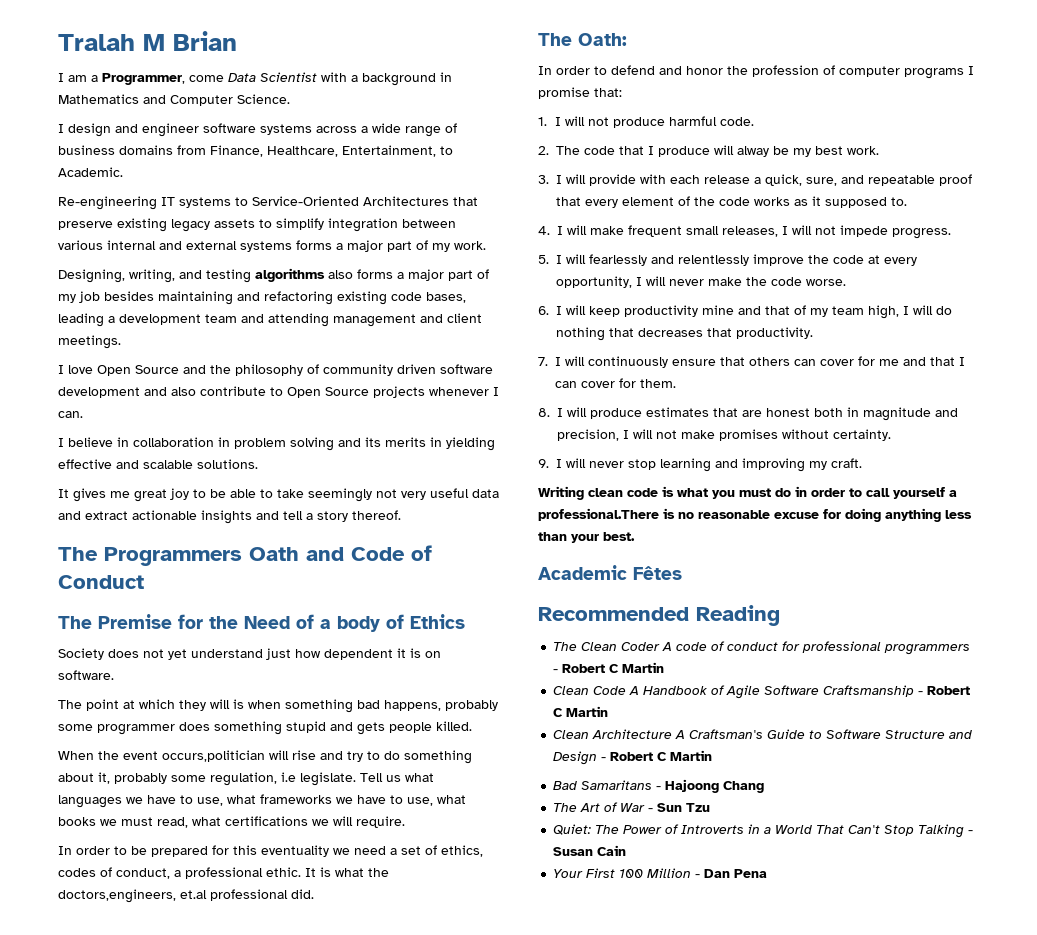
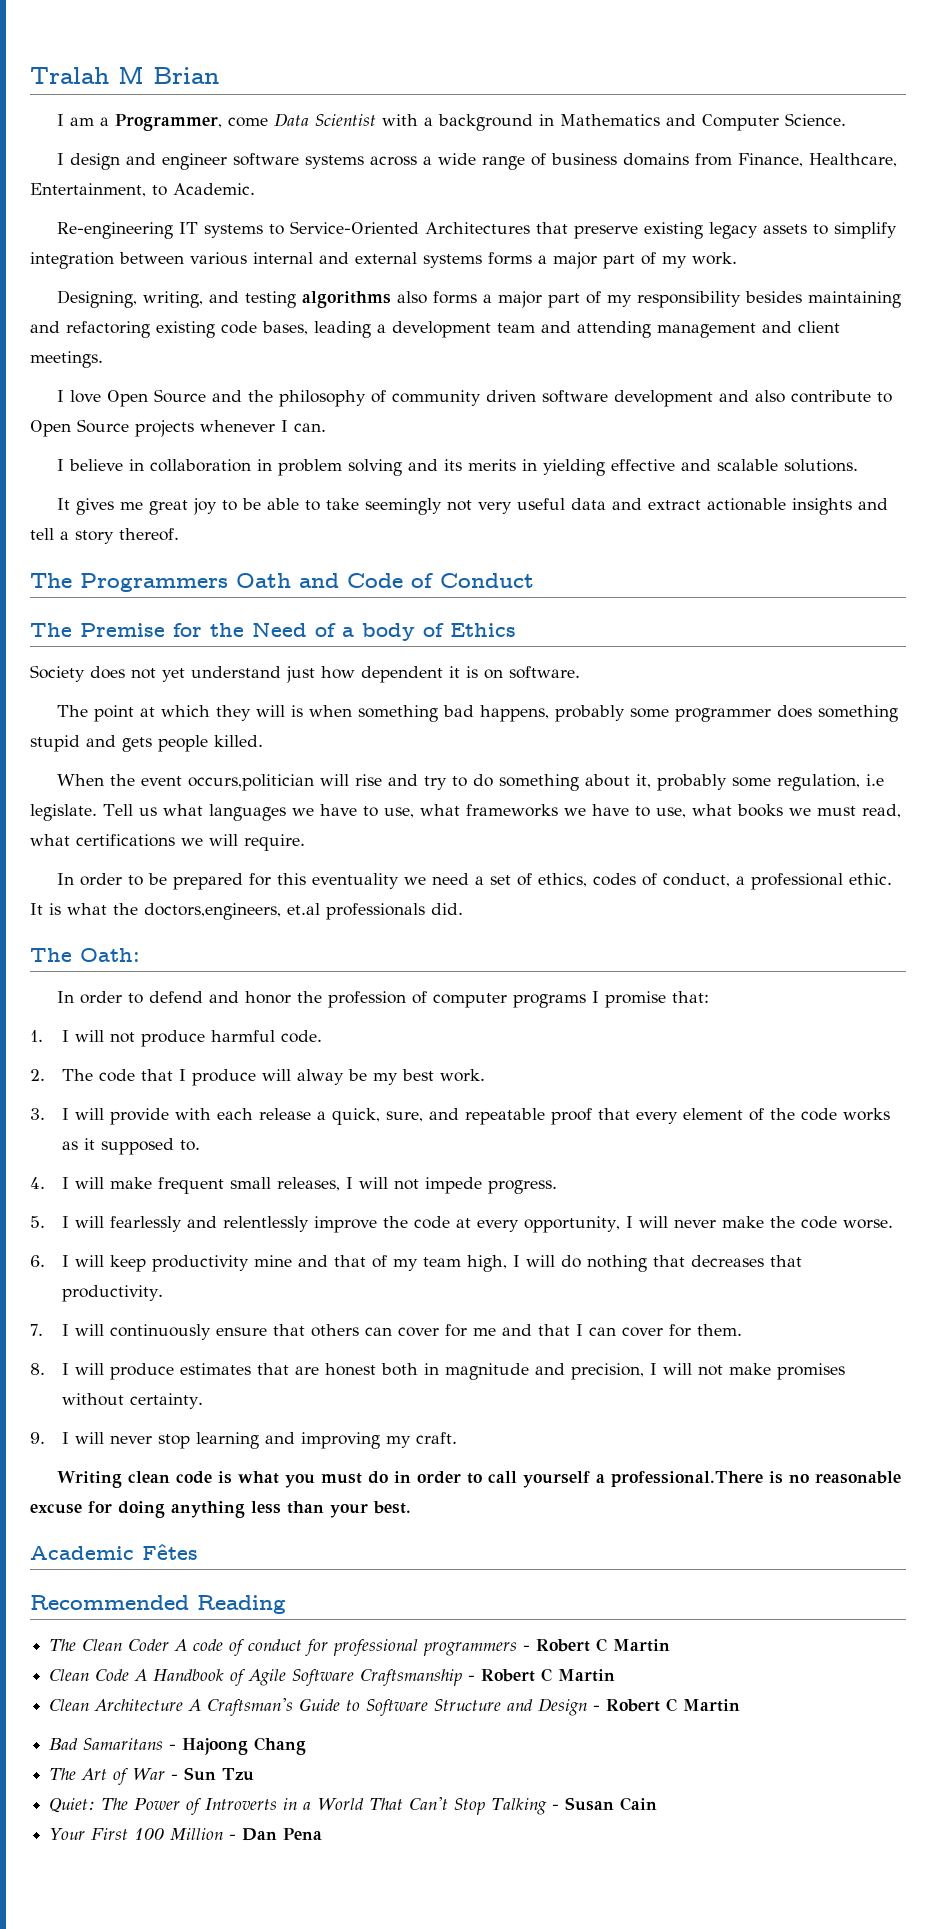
[79,291,100,303] job -> [636,291,741,308] responsibility
[210,889,288,901] professional -> [326,903,425,920] professionals

